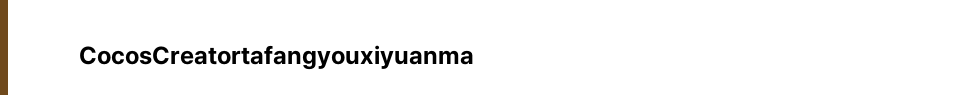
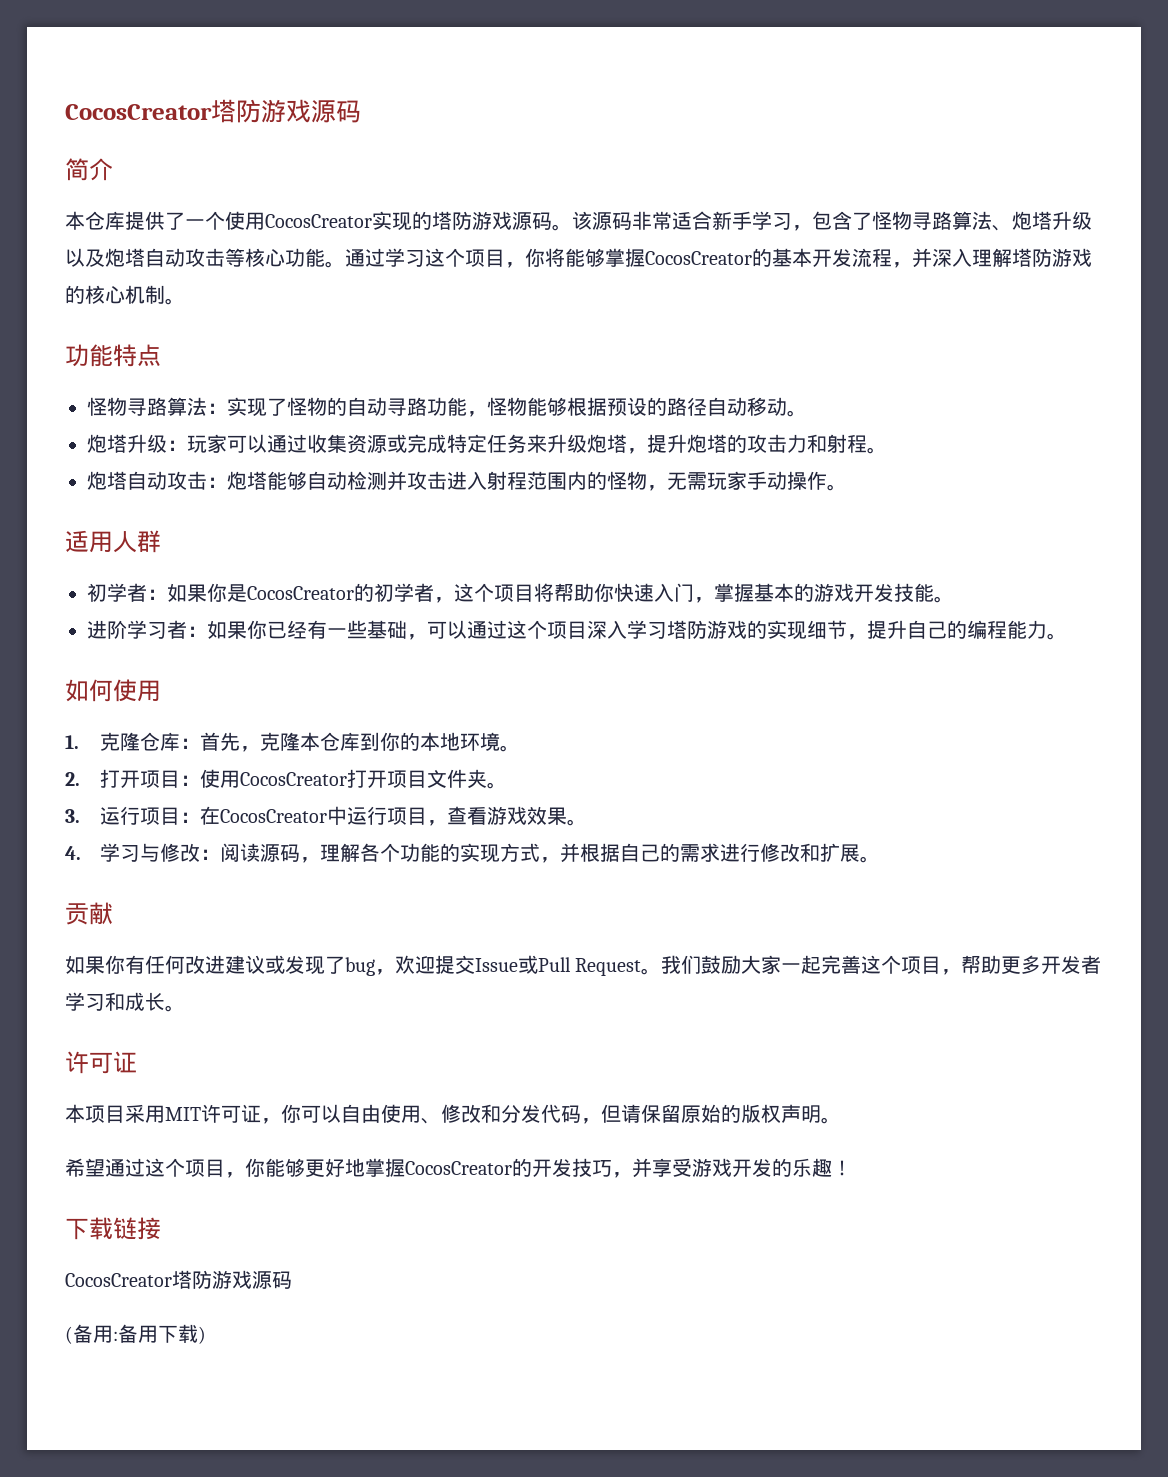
[79,45,474,70] CocosCreatortafangyouxiyuanma -> [65,99,361,123] [65,158,113,181] [65,211,1092,231] [65,248,1092,268] [65,285,185,305] [65,344,161,367] [87,397,807,417] [87,434,887,454] [87,471,847,491] [65,530,161,553] [87,583,954,603] [87,620,1067,640] [65,679,161,702] [65,732,521,752] [65,769,508,789] [65,806,588,826] [65,843,881,863] [65,902,113,925] [65,955,1102,976] [65,992,185,1012] [65,1051,137,1074] [65,1104,841,1124] [65,1158,852,1178] [65,1217,161,1240] [65,1270,292,1289] [65,1324,206,1344] CocosCreator塔防游戏源码 // 简介 // 本仓库提供了一个使用CocosCreator实现的塔防游戏源码。该源码非常适合新手学习，包含了怪物寻路算法、炮塔升级以及炮塔自动攻击等核心功能。通过学习这个项目，你将能够掌握CocosCreator的基本开发流程，并深入理解塔防游戏的核心机制。 // 功能特点 // 怪物寻路算法：实现了怪物的自动寻路功能，怪物能够根据预设的路径自动移动。 // 炮塔升级：玩家可以通过收集资源或完成特定任务来升级炮塔，提升炮塔的攻击力和射程。 // 炮塔自动攻击：炮塔能够自动检测并攻击进入射程范围内的怪物，无需玩家手动操作。 // 适用人群 // 初学者：如果你是CocosCreator的初学者，这个项目将帮助你快速入门，掌握基本的游戏开发技能。 // 进阶学习者：如果你已经有一些基础，可以通过这个项目深入学习塔防游戏的实现细节，提升自己的编程能力。 // 如何使用 // 1.克隆仓库：首先，克隆本仓库到你的本地环境。 // 2.打开项目：使用CocosCreator打开项目文件夹。 // 3.运行项目：在CocosCreator中运行项目，查看游戏效果。 // 4.学习与修改：阅读源码，理解各个功能的实现方式，并根据自己的需求进行修改和扩展。 // 贡献 // 如果你有任何改进建议或发现了bug，欢迎提交Issue或Pull Request。我们鼓励大家一起完善这个项目，帮助更多开发者学习和成长。 // 许可证 // 本项目采用MIT许可证，你可以自由使用、修改和分发代码，但请保留原始的版权声明。 // 希望通过这个项目，你能够更好地掌握CocosCreator的开发技巧，并享受游戏开发的乐趣！ // 下载链接 // CocosCreator塔防游戏源码 // (备用:备用下载)

